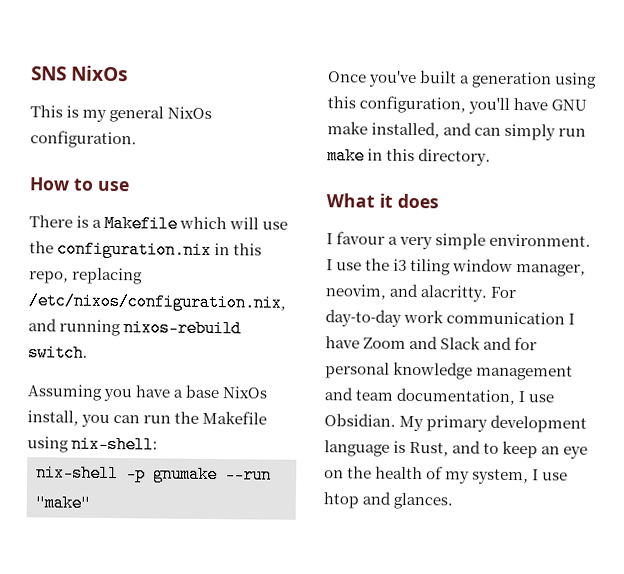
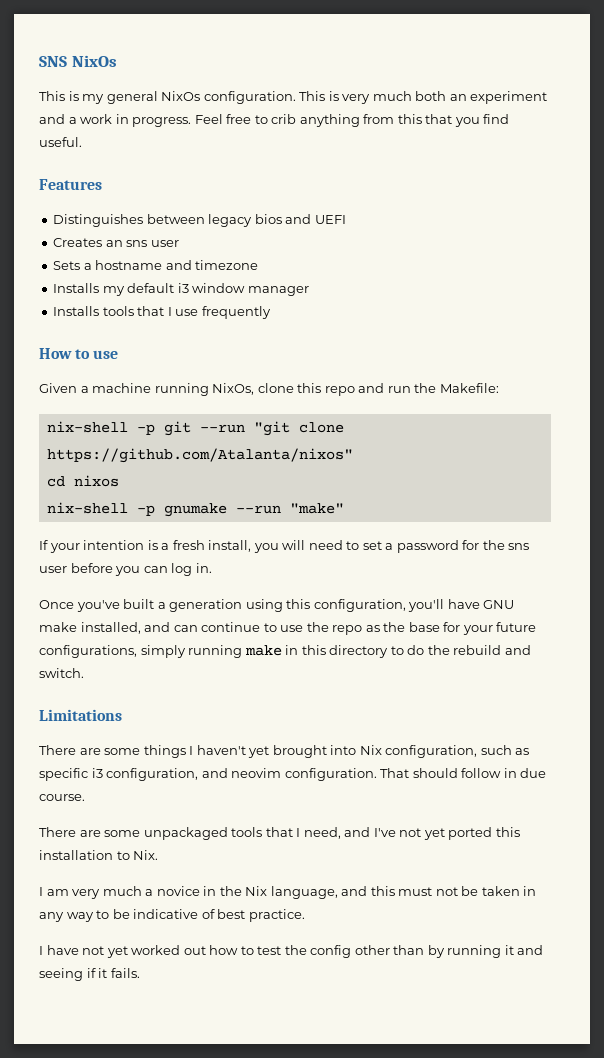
[29,177,130,192] [29,214,289,233] [29,240,263,260] [29,267,144,285] [28,292,286,312] [28,318,243,338] [28,344,88,362] [27,384,269,402] [27,410,268,428] [27,435,159,454] // How to use // There is a Makefile which will use the configuration.nix in this repo, replacing /etc/nixos/configuration.nix, and running nixos-rebuild switch. // Assuming you have a base NixOs install, you can run the Makefile using nix-shell: -> [299,91,548,104] [39,114,510,127] [39,137,82,147] [39,179,102,190] [53,214,346,227] [53,238,179,247] [53,260,259,270] [53,283,309,296] [53,306,271,319] [39,348,119,359] [39,383,499,396] [46,421,344,436] [46,448,353,463] [46,475,119,487] This is very much both an experiment and a work in progress. Feel free to crib anything from this that you find useful. // Features // Distinguishes between legacy bios and UEFI // Creates an sns user // Sets a hostname and timezone // Installs my default i3 window manager // Installs tools that I use frequently // How to use // Given a machine running NixOs, clone this repo and run the Makefile: // nix-shell -p git --run "git clone https://github.com/Atalanta/nixos" // cd nixos
(91, 503) none -> [39,540,530,553] [39,563,212,576] // If your intention is a fresh install, you will need to set a password for the sns user before you can log in.
[504,123,587,141] [327,147,492,166] [326,193,439,209] [326,231,592,250] [326,258,587,277] [325,283,518,302] [325,309,576,327] [325,335,538,351] [325,361,574,381] [324,387,555,406] [324,413,588,433] [324,440,589,459] [324,466,569,485] [323,491,454,510] simply run make in this directory. // What it does // I favour a very simple environment. I use the i3 tiling window manager, neovim, and alacritty. For day-to-day work communication I have Zoom and Slack and for personal knowledge management and team documentation, I use Obsidian. My primary development language is Rust, and to keep an eye on the health of my system, I use htop and glances. -> [201,622,537,635] [39,645,531,658] [39,668,84,678] [39,709,122,721] [39,745,530,758] [39,768,547,781] [39,794,85,801] [39,827,520,840] [39,850,159,860] [39,886,537,899] [39,909,305,922] [39,945,544,958] [39,968,140,981] continue to use the repo as the base for your future configurations, simply running make in this directory to do the rebuild and switch. // Limitations // There are some things I haven't yet brought into Nix configuration, such as specific i3 configuration, and neovim configuration. That should follow in due course. // There are some unpackaged tools that I need, and I've not yet ported this installation to Nix. // I am very much a novice in the Nix language, and this must not be taken in any way to be indicative of best practice. // I have not yet worked out how to test the config other than by running it and seeing if it fails.

